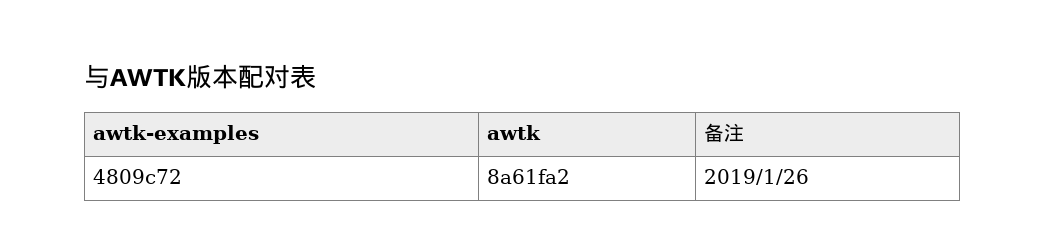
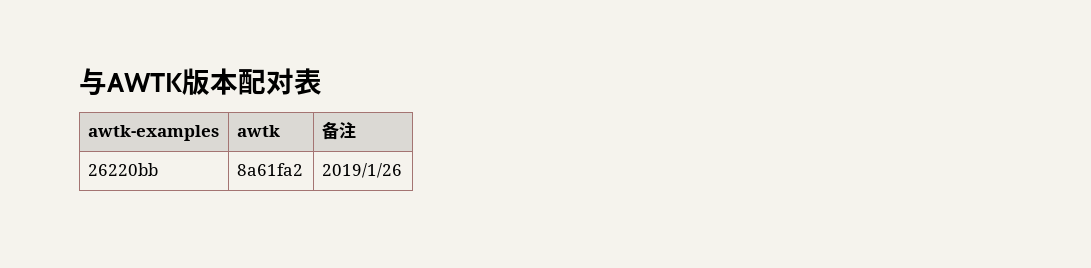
[92,169,182,184] 4809c72 -> [87,163,158,176] 26220bb

